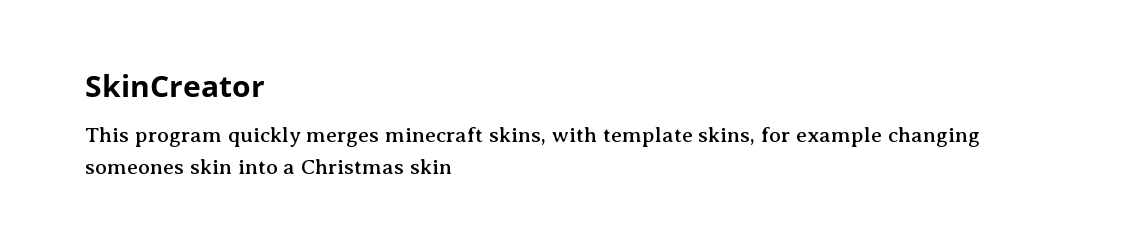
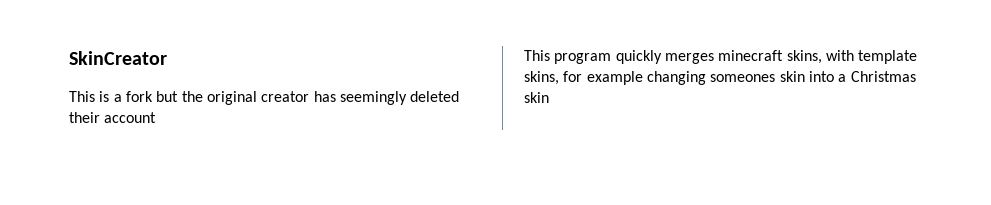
(265, 85) none -> [69,91,460,105] [69,112,157,123] // This is a fork but the original creator has seemingly deleted their account

